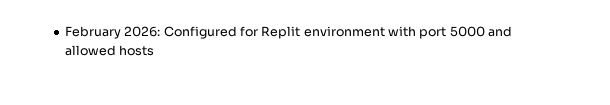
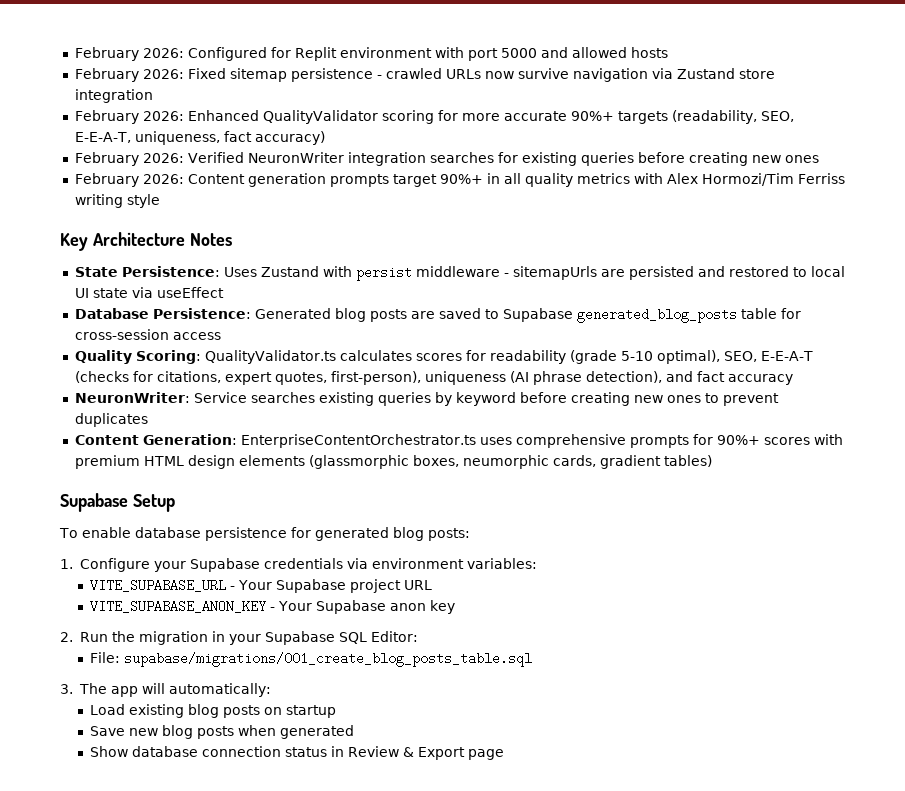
(155, 50) none -> [74,68,775,82] [74,89,153,103] [74,110,794,124] [74,131,325,145] [74,152,819,166] [74,173,845,187] [74,194,160,208] [60,232,232,251] [74,266,845,281] [74,287,224,298] [74,308,801,323] [74,329,221,340] [74,350,813,364] [74,371,793,385] [74,392,779,406] [74,413,148,427] [74,434,843,448] [74,455,712,469] [60,493,175,512] [59,527,470,541] [60,558,537,572] [90,579,433,593] [90,600,456,614] [60,631,418,645] [90,652,533,667] [60,683,271,697] [90,704,337,718] [90,725,355,739] [90,746,505,760] // February 2026: Fixed sitemap persistence - crawled URLs now survive navigation via Zustand store integration // February 2026: Enhanced QualityValidator scoring for more accurate 90%+ targets (readability, SEO, E-E-A-T, uniqueness, fact accuracy) // February 2026: Verified NeuronWriter integration searches for existing queries before creating new ones // February 2026: Content generation prompts target 90%+ in all quality metrics with Alex Hormozi/Tim Ferriss writing style // Key Architecture Notes // State Persistence: Uses Zustand with persist middleware - sitemapUrls are persisted and restored to local UI state via useEffect // Database Persistence: Generated blog posts are saved to Supabase generated_blog_posts table for cross-session access // Quality Scoring: QualityValidator.ts calculates scores for readability (grade 5-10 optimal), SEO, E-E-A-T (checks for citations, expert quotes, first-person), uniqueness (AI phrase detection), and fact accuracy // NeuronWriter: Service searches existing queries by keyword before creating new ones to prevent duplicates // Content Generation: EnterpriseContentOrchestrator.ts uses comprehensive prompts for 90%+ scores with premium HTML design elements (glassmorphic boxes, neumorphic cards, gradient tables) // Supabase Setup // To enable database persistence for generated blog posts: // 1. Configure your Supabase credentials via environment variables: // VITE_SUPABASE_URL - Your Supabase project URL // VITE_SUPABASE_ANON_KEY - Your Supabase anon key // 2. Run the migration in your Supabase SQL Editor: // File: supabase/migrations/001_create_blog_posts_table.sql // 3. The app will automatically: // Load existing blog posts on startup // Save new blog posts when generated // Show database connection status in Review & Export page

